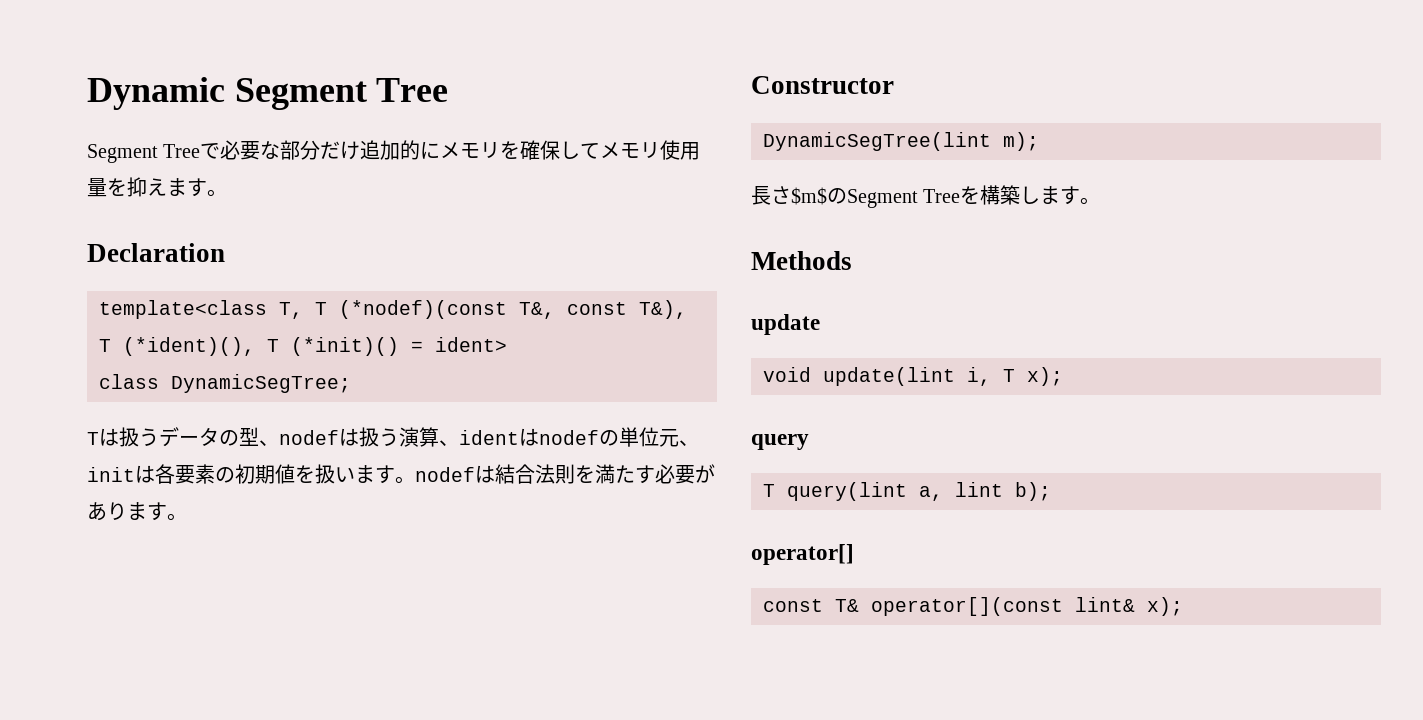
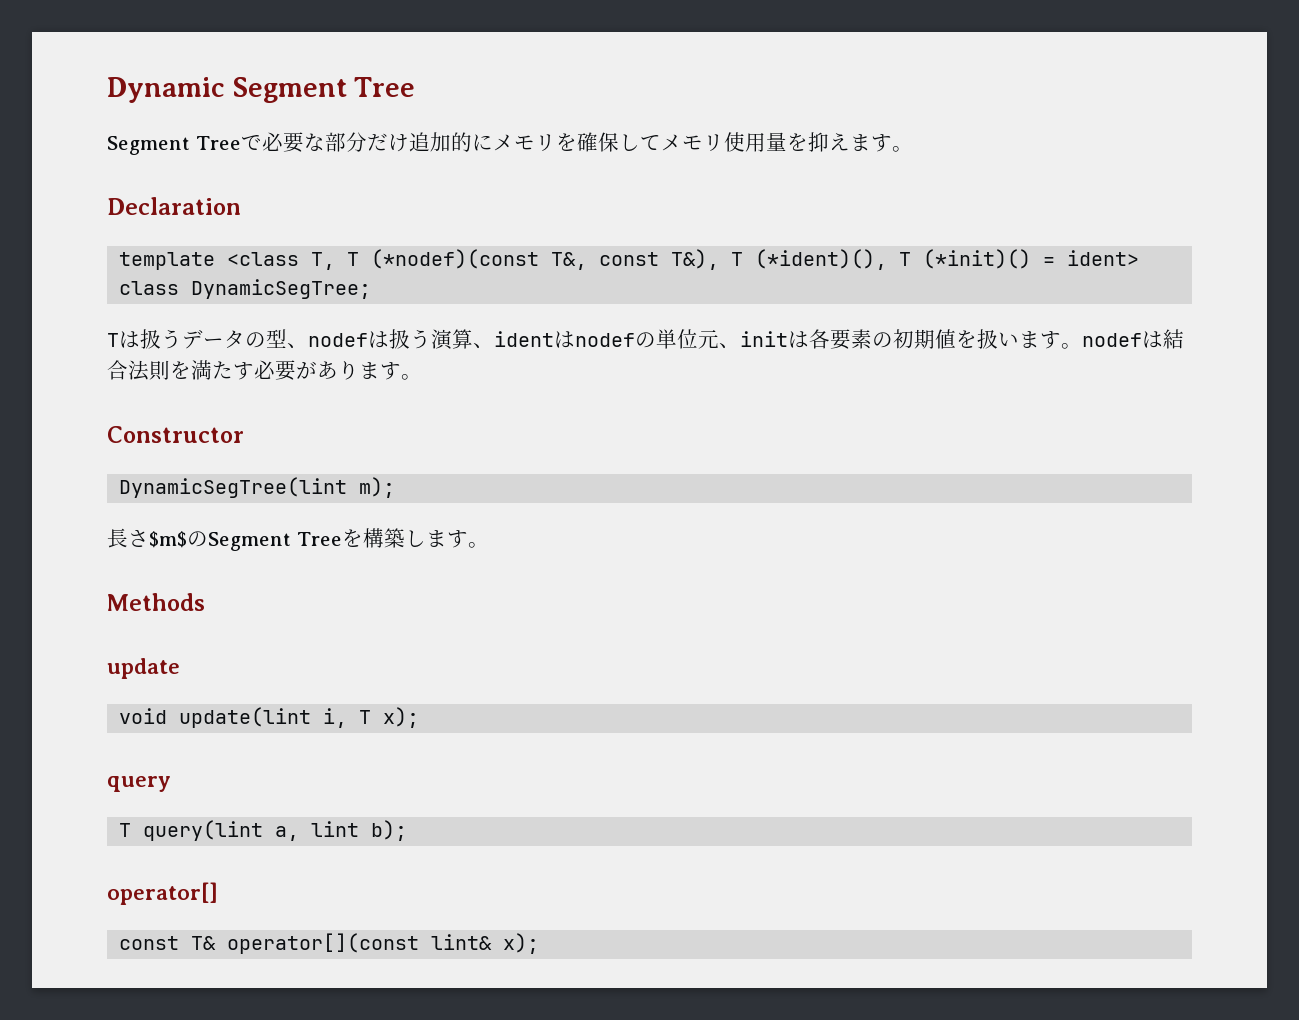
[99,300,267,319] template<class -> [119,252,300,270] template <class

